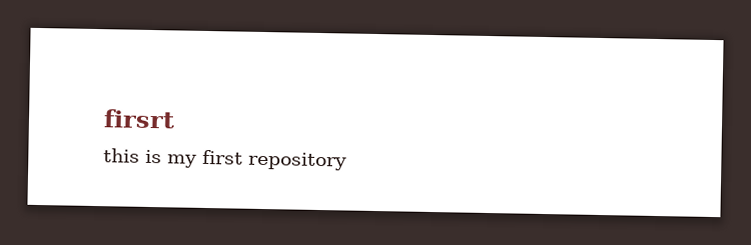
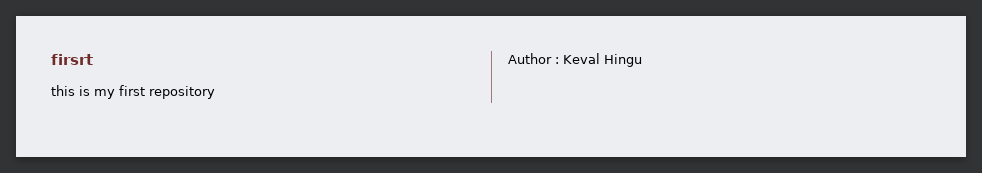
(347, 161) none -> [508,53,642,67] // Author : Keval Hingu

